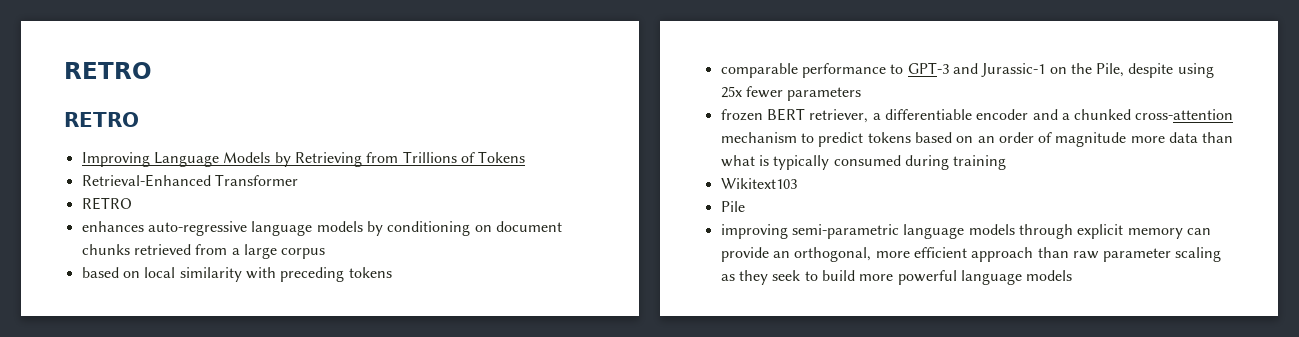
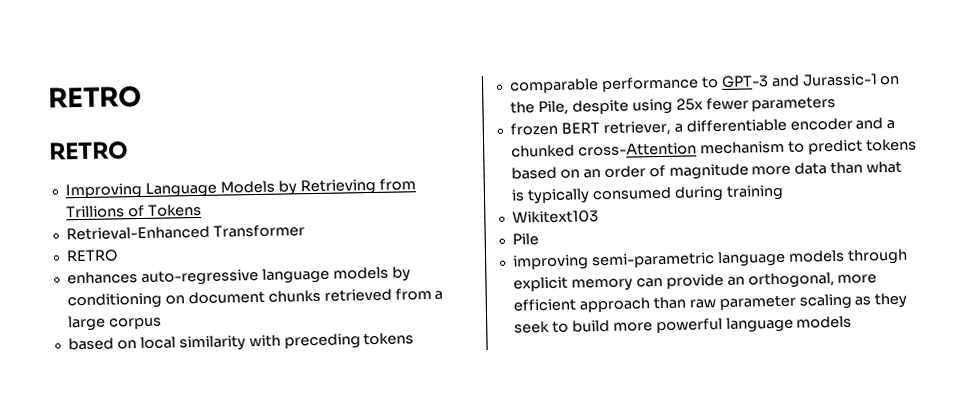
[1135,109,1234,120] cross-attention -> [577,142,697,157] cross-Attention

